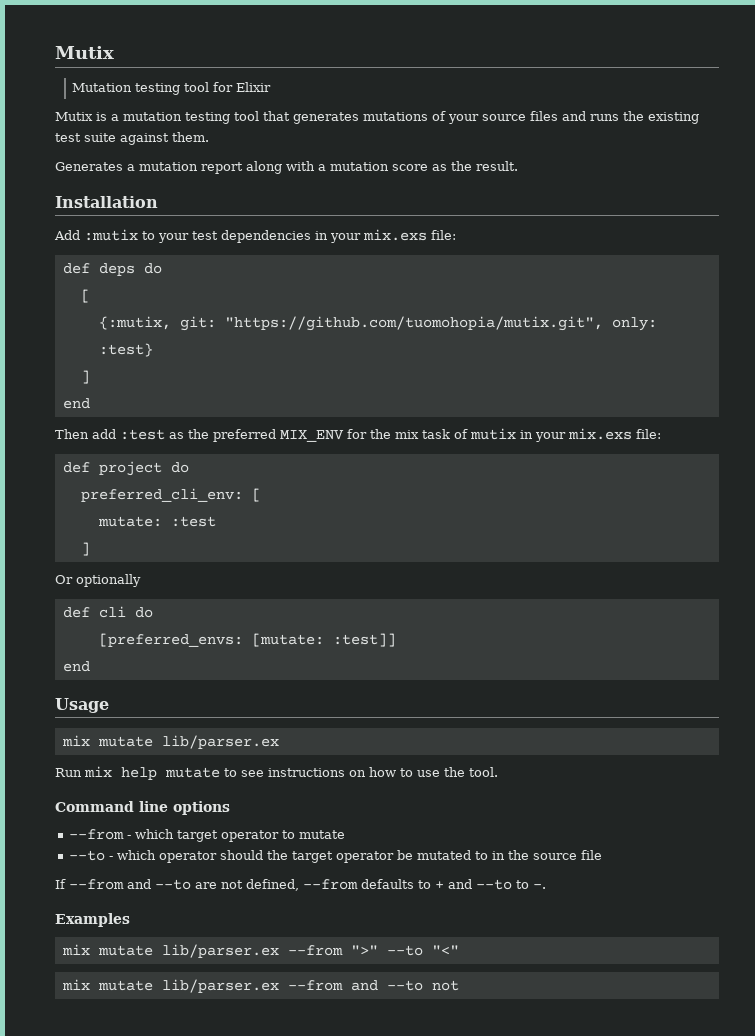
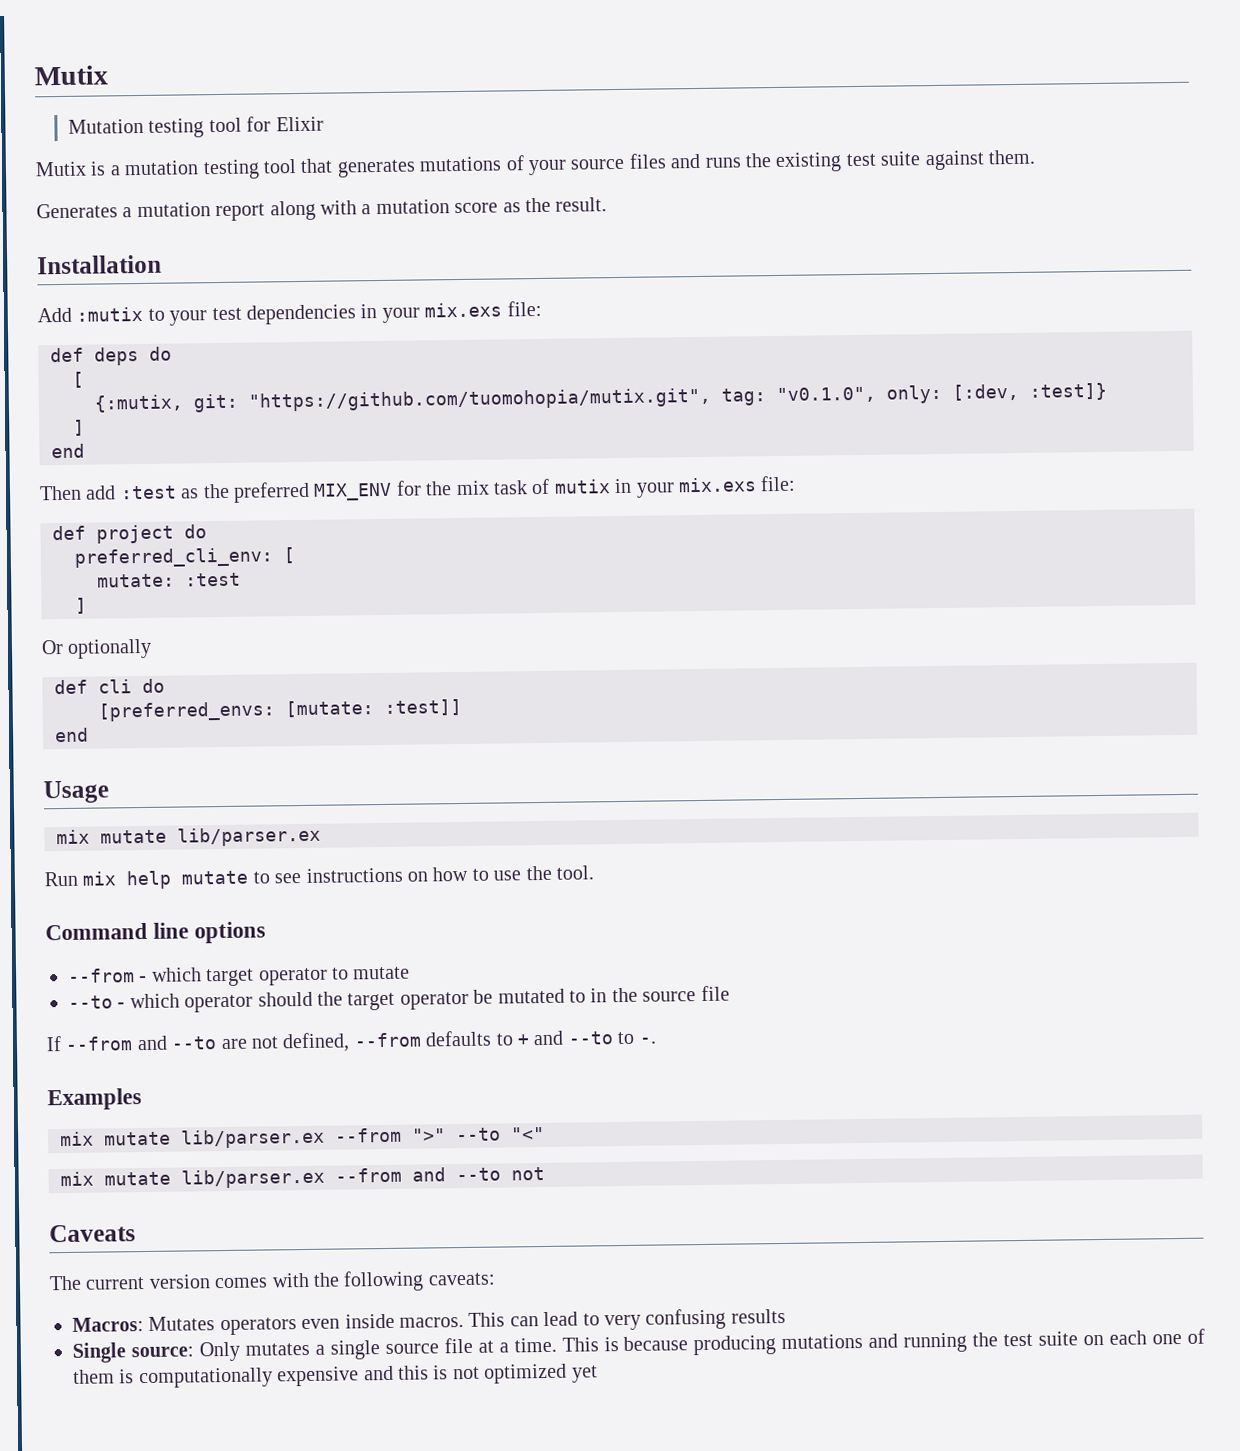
[611,317,657,331] [98,343,153,357] only: :test} -> [721,382,1107,406] tag: "v0.1.0", only: [:dev, :test]}
(459, 985) none -> [49,1224,136,1243] [49,1270,496,1292] [72,1308,786,1336] [72,1328,1205,1363] [73,1363,598,1389] // Caveats // The current version comes with the following caveats: // Macros: Mutates operators even inside macros. This can lead to very confusing results // Single source: Only mutates a single source file at a time. This is because producing mutations and running the test suite on each one of them is computationally expensive and this is not optimized yet

